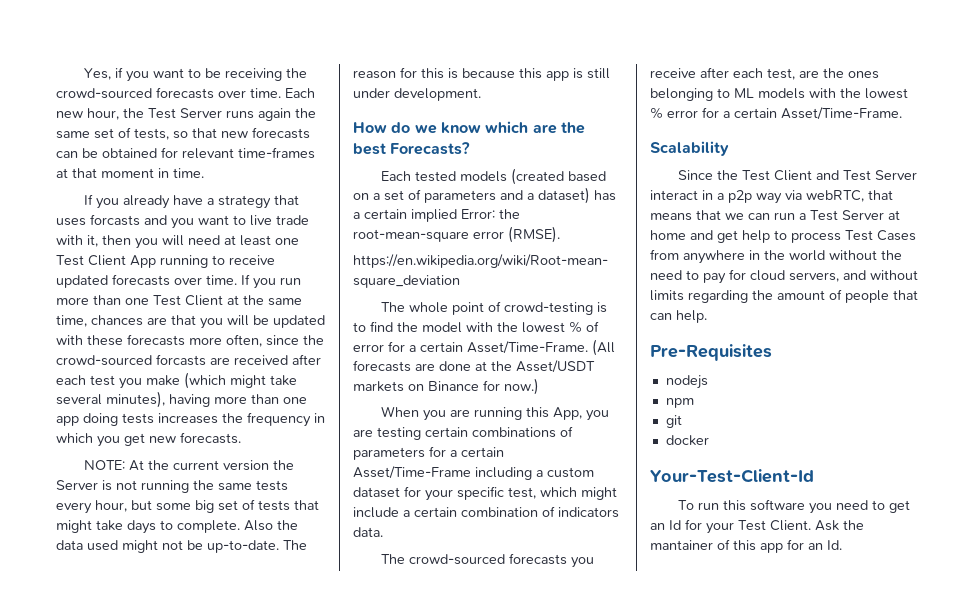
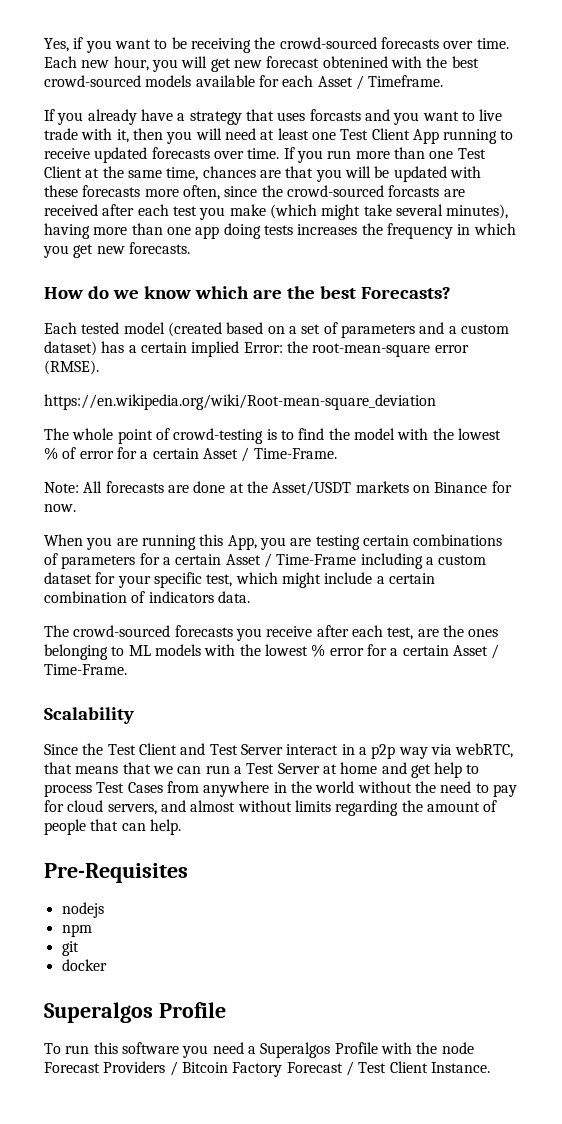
[123,108,316,121] [56,127,310,140] [56,147,315,159] [56,168,204,178] the Test Server runs again the same set of tests, so that new forecasts can be obtained for relevant time-frames at that moment in time. -> [151,56,479,72] [44,75,444,90] you will get new forecast obtenined with the best crowd-sourced models available for each Asset / Timeframe.
[84,460,295,471] [56,480,288,493] [56,499,319,514] [56,520,298,534] [56,540,307,553] [353,67,610,81] [353,88,481,101] // NOTE: At the current version the Server is not running the same tests every hour, but some big set of tests that might take days to complete. Also the data used might not be up-to-date. The reason for this is because this app is still under development. -> (190, 248) none
[460,171,508,182] models -> [123,322,165,334] model
(534, 196) none -> [460,324,509,334] custom
[467,339,615,356] Asset/Time-Frame. (All -> [202,447,337,462] [44,481,103,493] Asset / Time-Frame. // Note: All
[504,378,539,395] now.) -> [44,504,76,512] now.
[353,466,471,479] Asset/Time-Frame -> [225,553,357,568] Asset / Time-Frame
[781,107,902,120] Asset/Time-Frame. -> [452,644,500,659] [44,664,127,675] Asset / Time-Frame.
(866, 275) none -> [190,800,236,812] almost
[650,469,814,483] Your-Test-Client-Id -> [44,1002,226,1023] Superalgos Profile
[872,500,911,513] [650,519,864,534] [650,539,842,553] to get an Id for your Test Client. Ask the mantainer of this app for an Id. -> [247,1042,474,1058] [44,1061,490,1077] a Superalgos Profile with the node Forecast Providers / Bitcoin Factory Forecast / Test Client Instance.

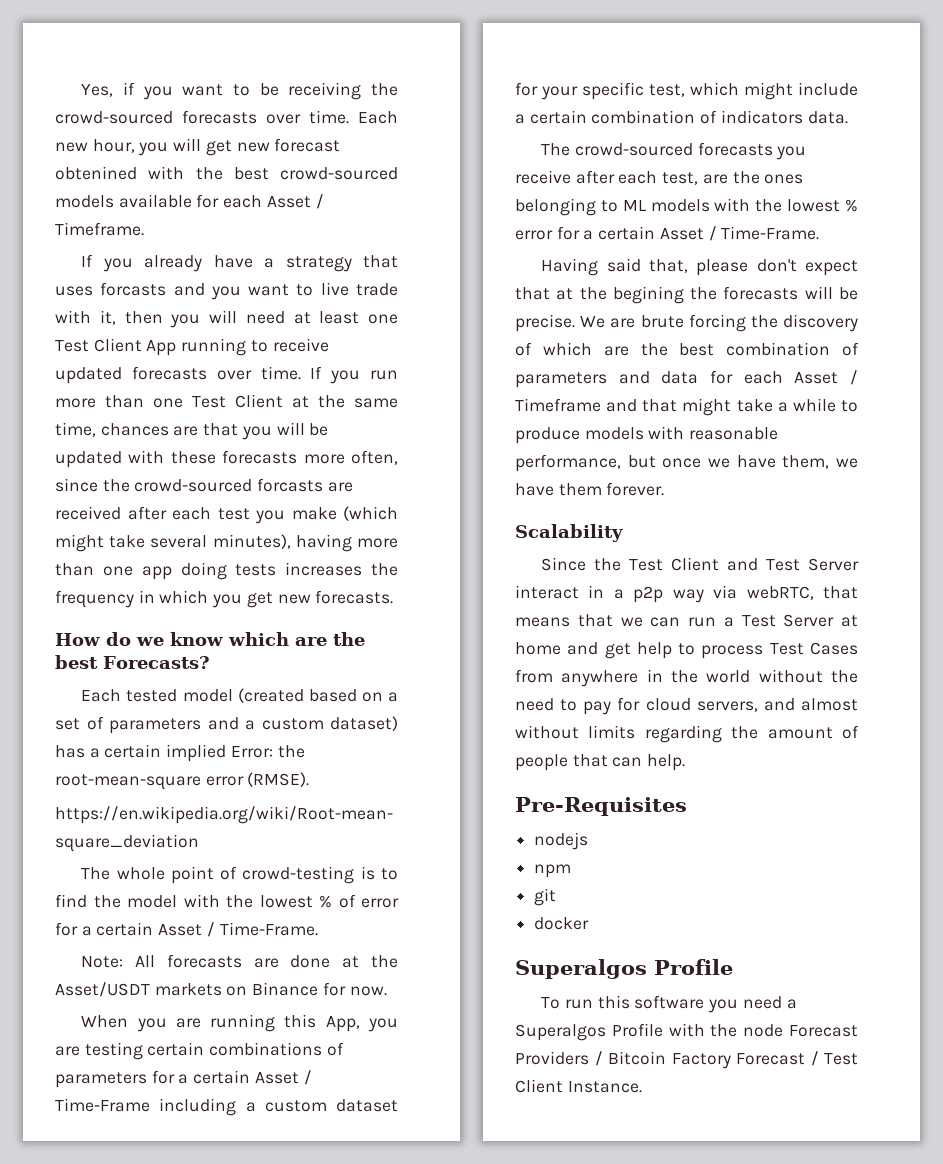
(127, 669) none -> [541,258,858,276] [515,286,858,304] [515,314,858,332] [515,342,859,356] [515,370,858,388] [515,398,858,416] [515,426,779,444] [515,454,858,472] [515,482,665,496] // Having said that, please don't expect that at the begining the forecasts will be precise. We are brute forcing the discovery of which are the best combination of parameters and data for each Asset / Timeframe and that might take a while to produce models with reasonable performance, but once we have them, we have them forever.

